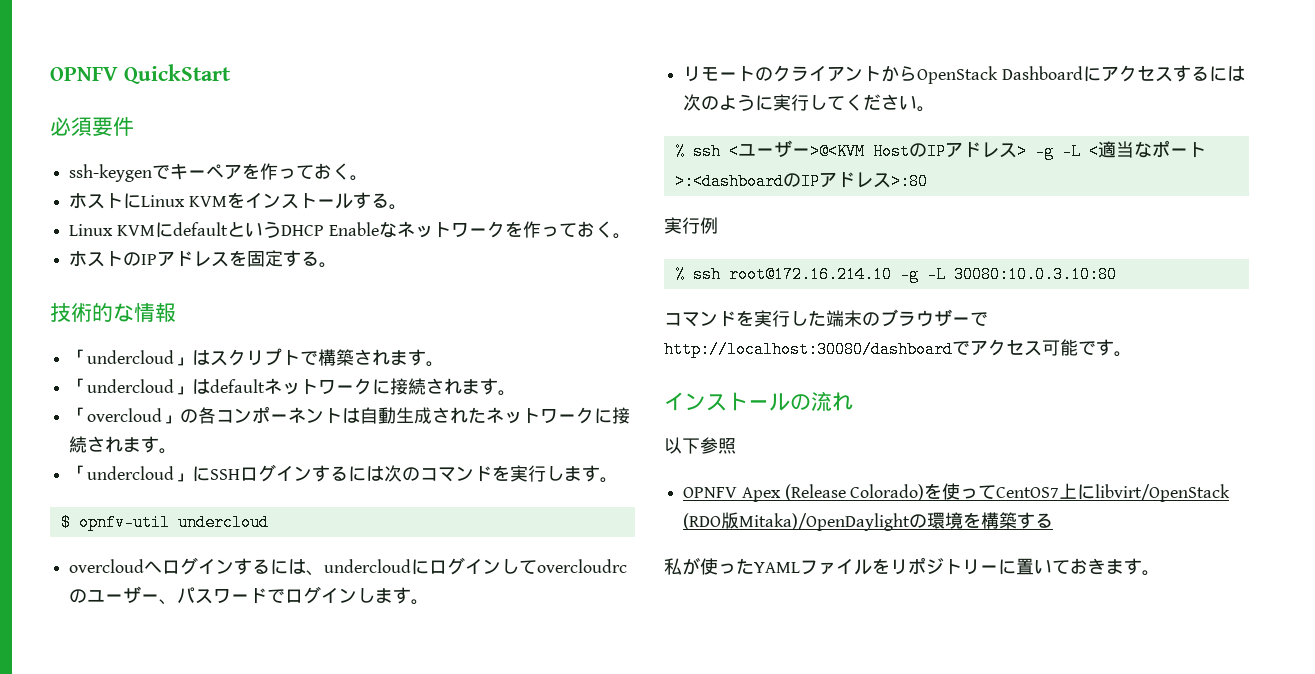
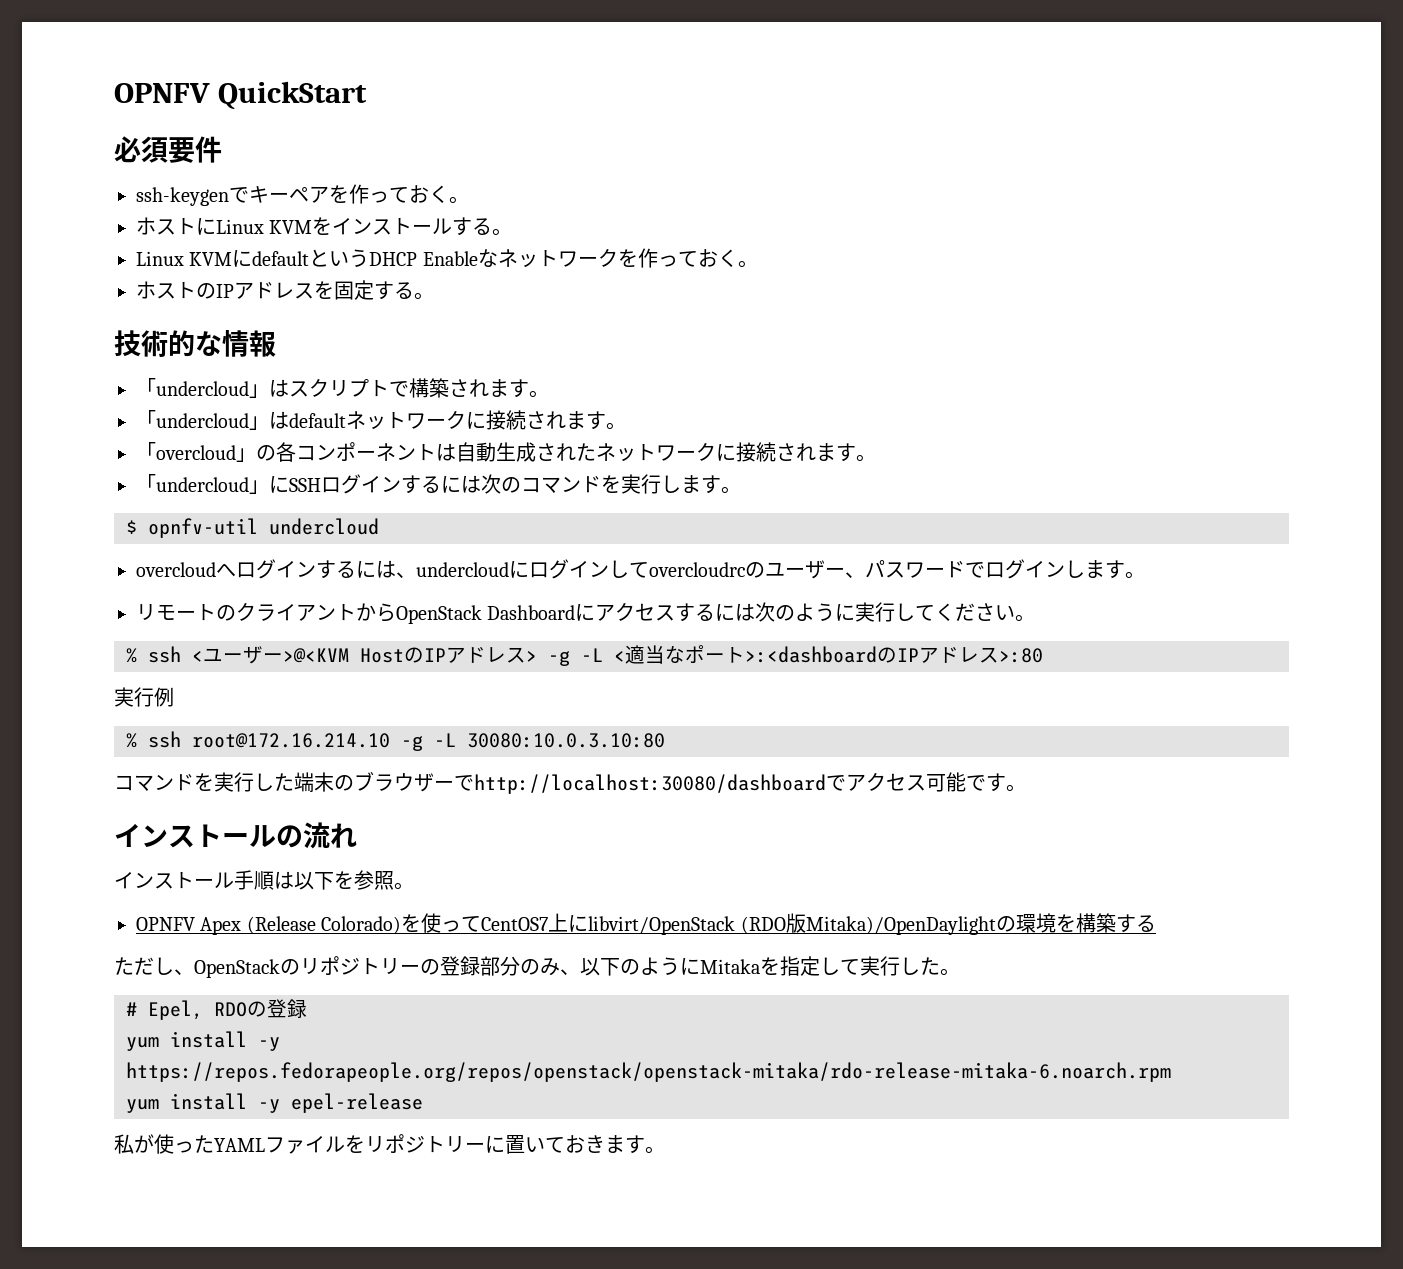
[664,437,700,454] 以下 -> [114,870,354,890] インストール手順は以下を
(736, 446) none -> [394,882,414,890] 。
(1054, 520) none -> [114,956,960,978] [126,999,307,1020] [126,1031,280,1051] [126,1062,1171,1082] [126,1093,423,1113] // ただし、OpenStackのリポジトリーの登録部分のみ、以下のようにMitakaを指定して実行した。 // # Epel, RDOの登録 // yum install -y https://repos.fedorapeople.org/repos/openstack/openstack-mitaka/rdo-release-mitaka-6.noarch.rpm // yum install -y epel-release

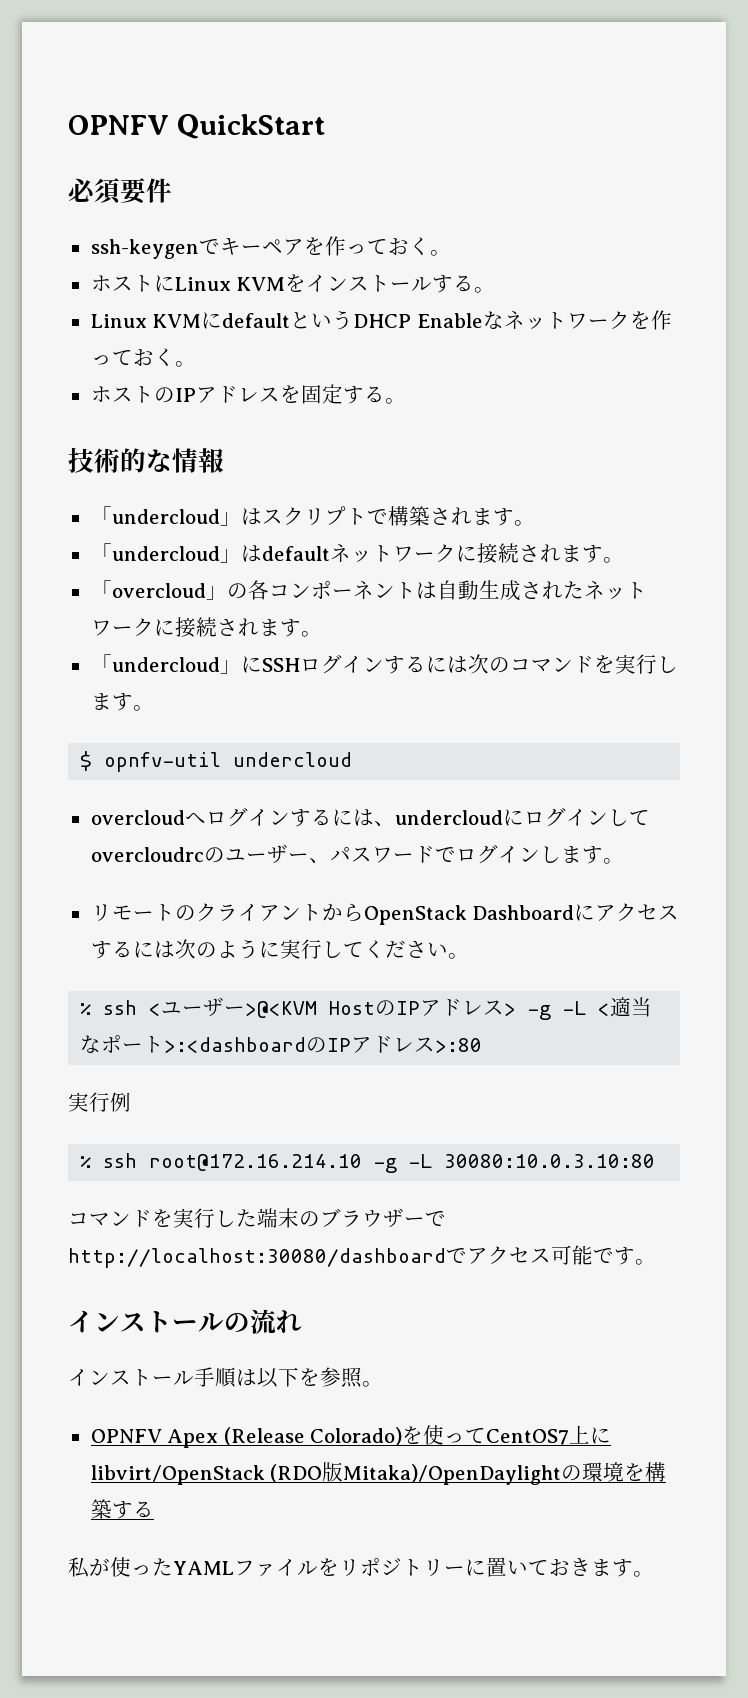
[114,956,960,978] [126,999,307,1020] [126,1031,280,1051] [126,1062,1171,1082] [126,1093,423,1113] // ただし、OpenStackのリポジトリーの登録部分のみ、以下のようにMitakaを指定して実行した。 // # Epel, RDOの登録 // yum install -y https://repos.fedorapeople.org/repos/openstack/openstack-mitaka/rdo-release-mitaka-6.noarch.rpm // yum install -y epel-release -> (154, 1509) none

